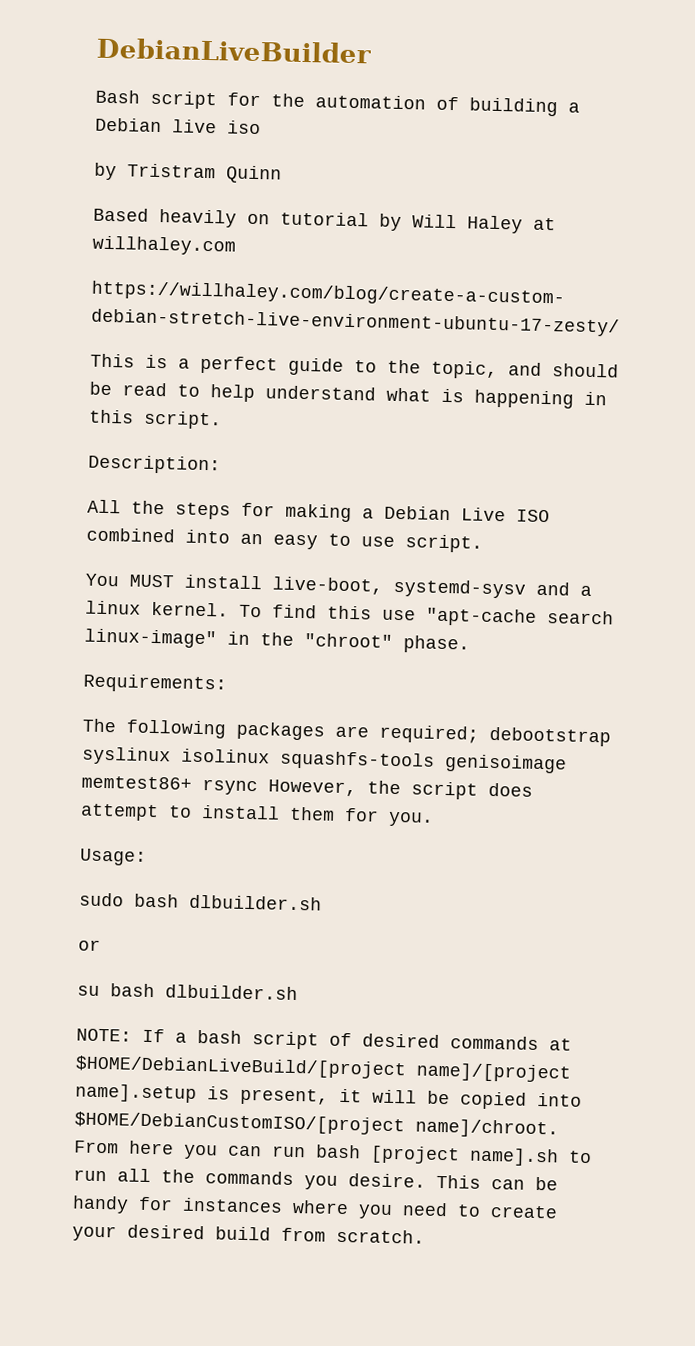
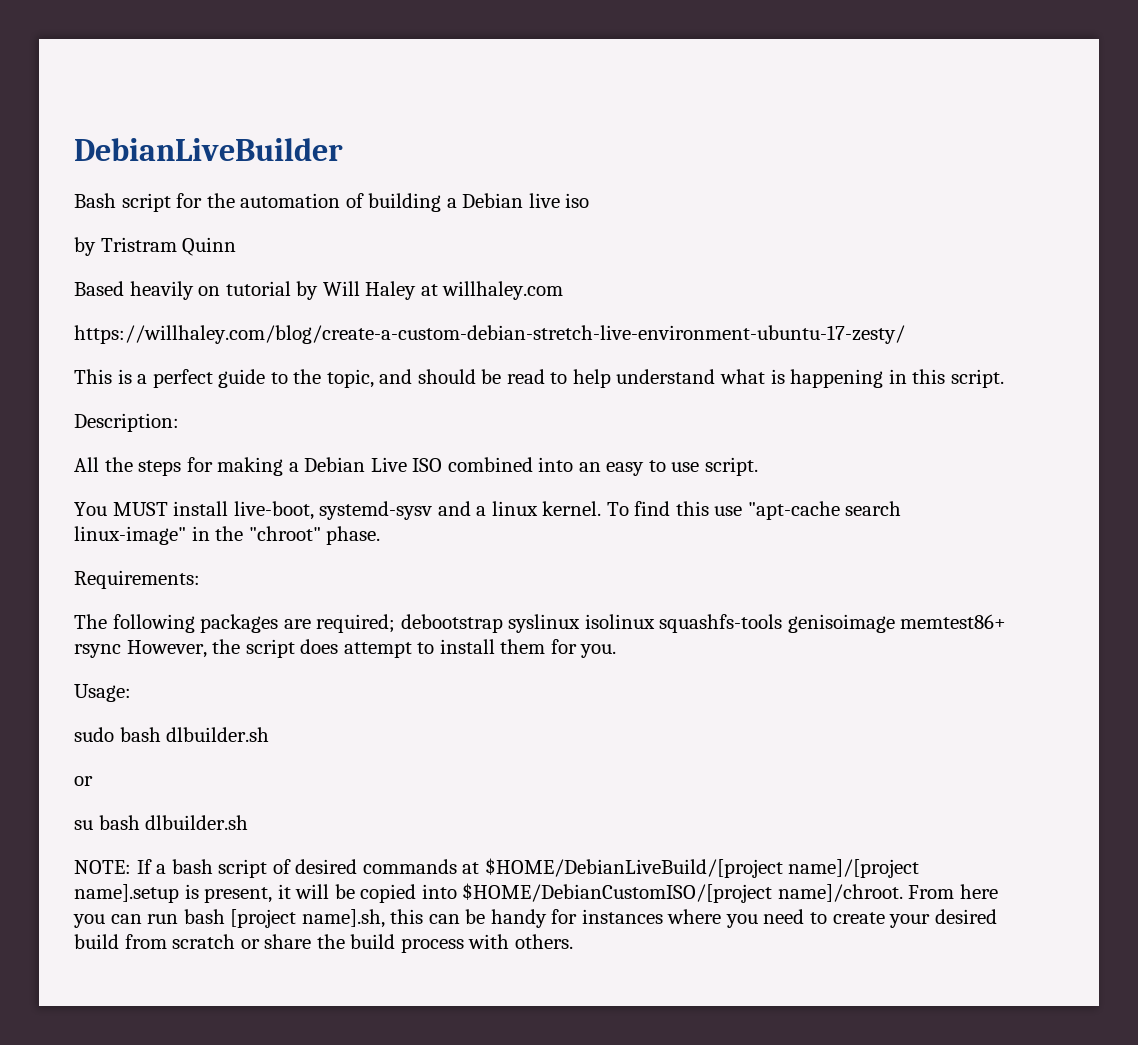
[469,1147,592,1167] [73,1168,481,1190] name].sh to run all the commands you desire. This -> [301,909,424,928] name].sh, this
[336,1228,425,1244] scratch. -> [172,934,573,953] scratch or share the build process with others.

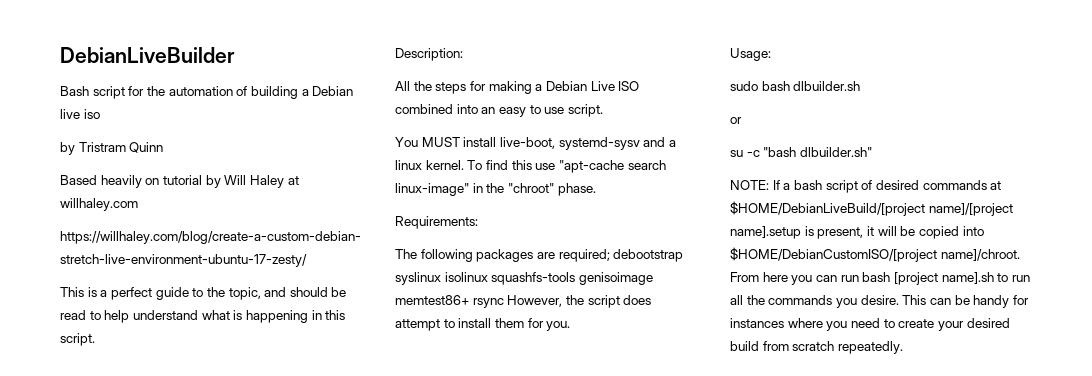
[98,815,249,830] bash dlbuilder.sh -> [746,147,872,157] -c "bash dlbuilder.sh"
[301,909,424,928] name].sh, this -> [941,272,1030,284] [730,295,927,308] name].sh to run all the commands you desire. This
[240,934,573,953] or share the build process with others. -> [837,341,903,354] repeatedly.

